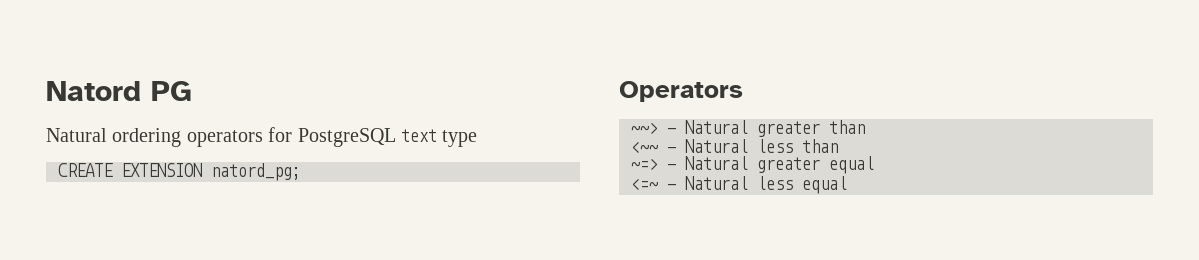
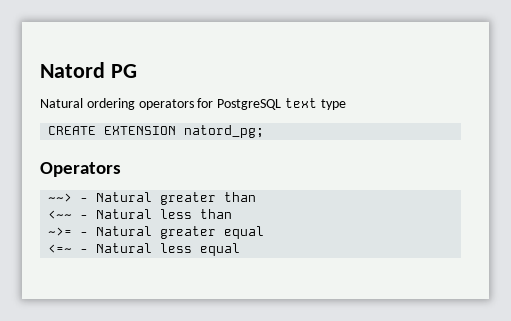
[631,158,658,170] ~=> -> [48,227,73,236] ~>=

